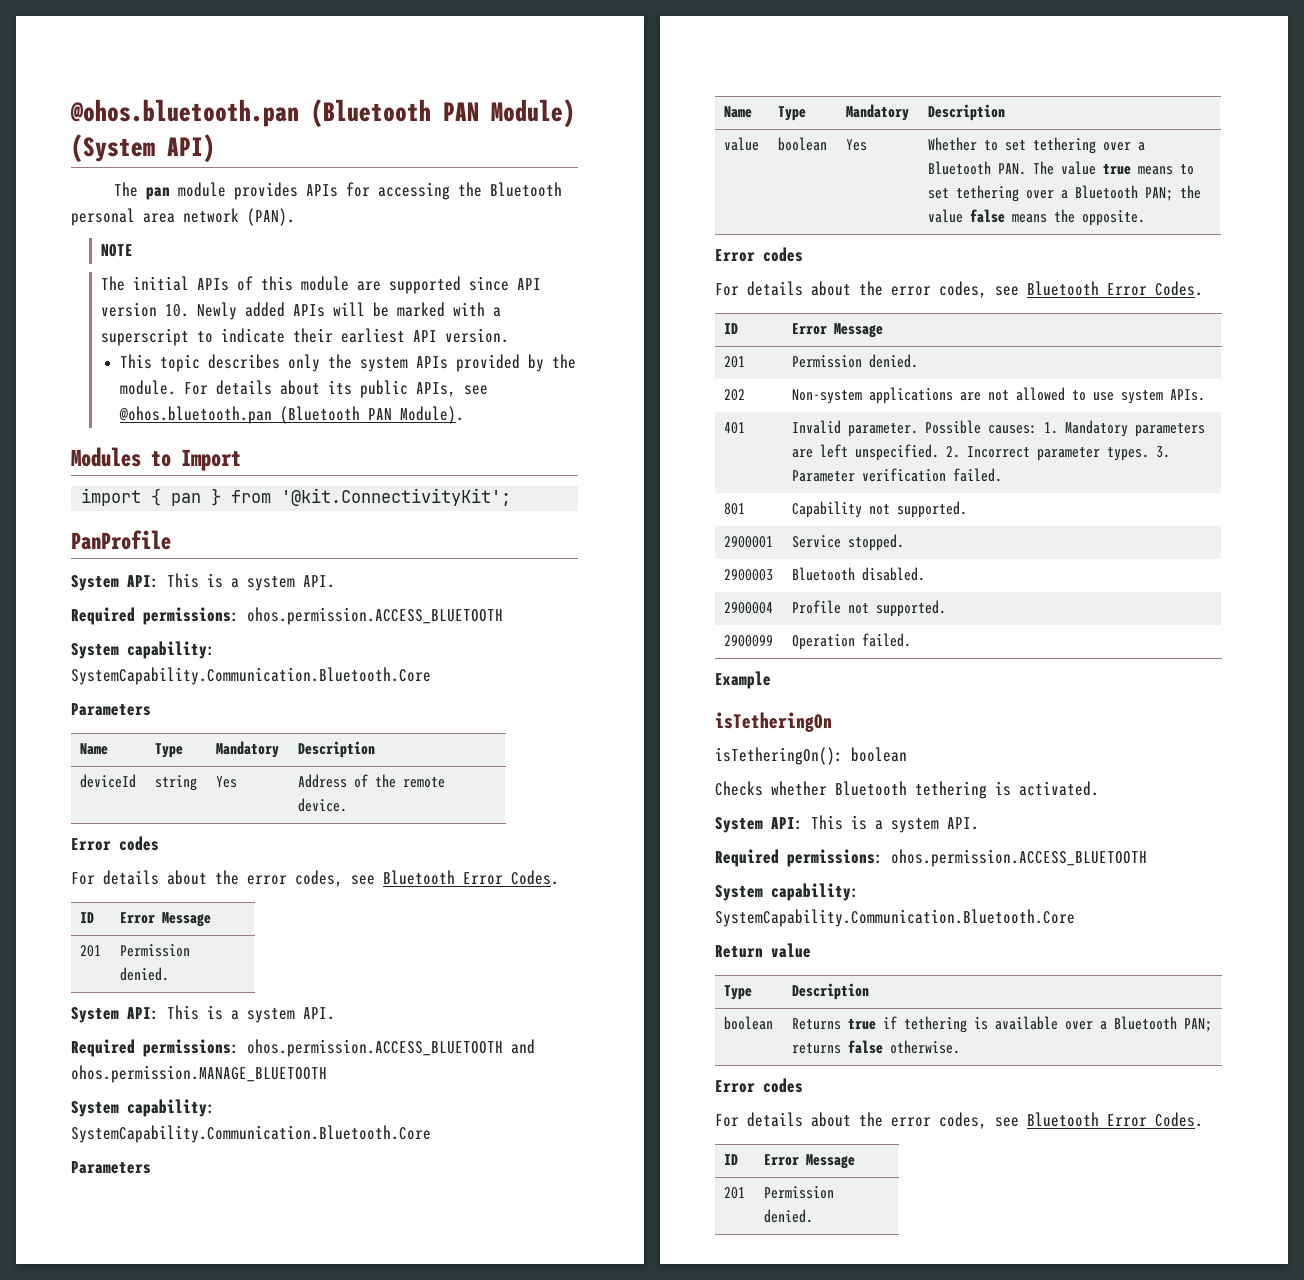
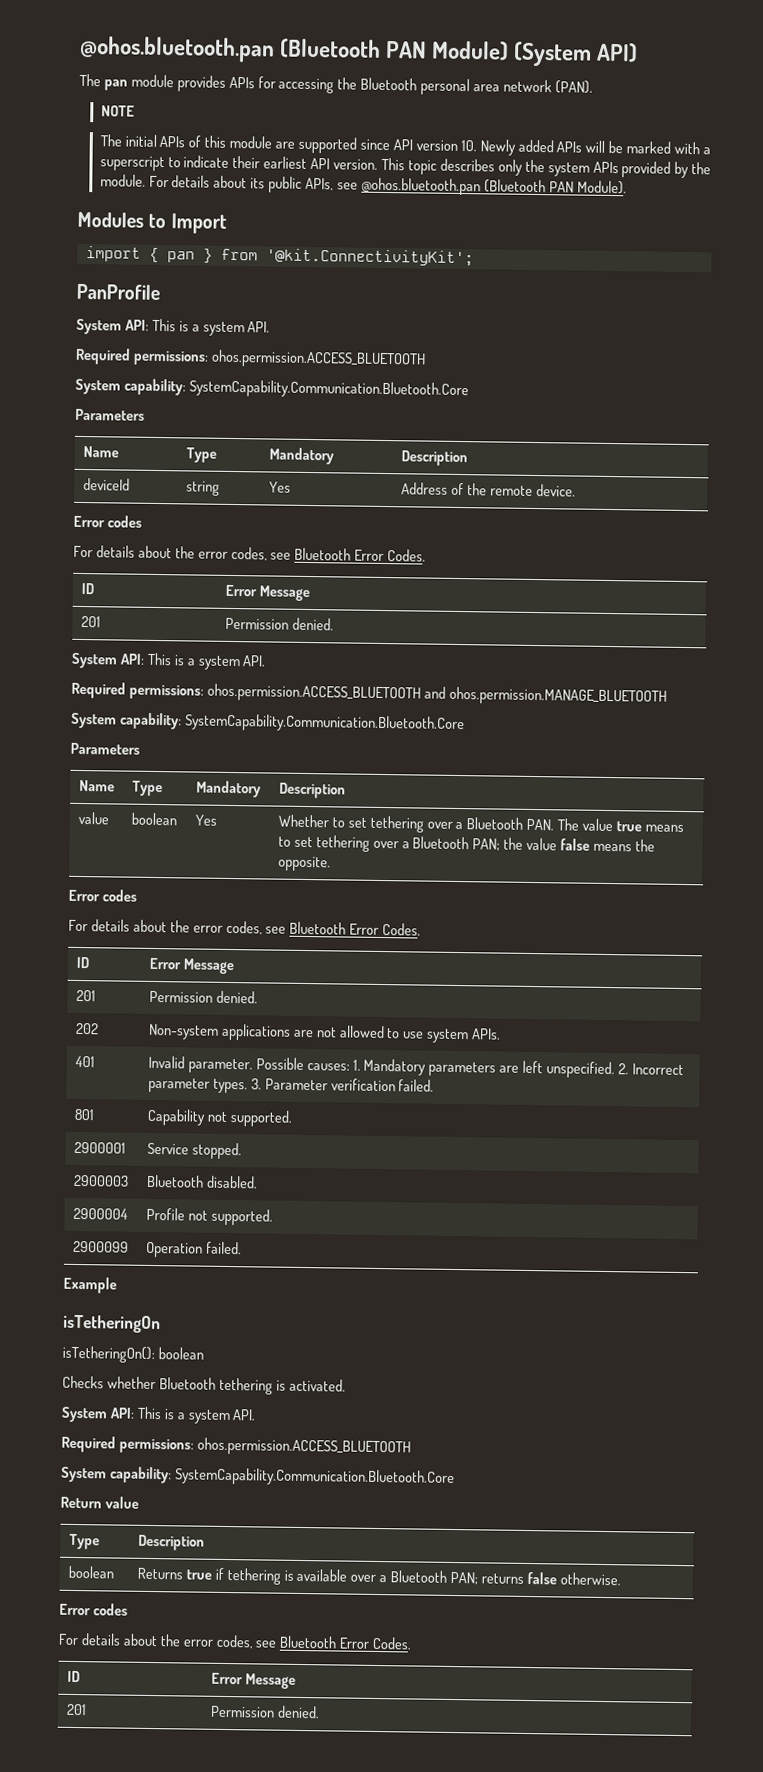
(510, 335) // -> (379, 164) none

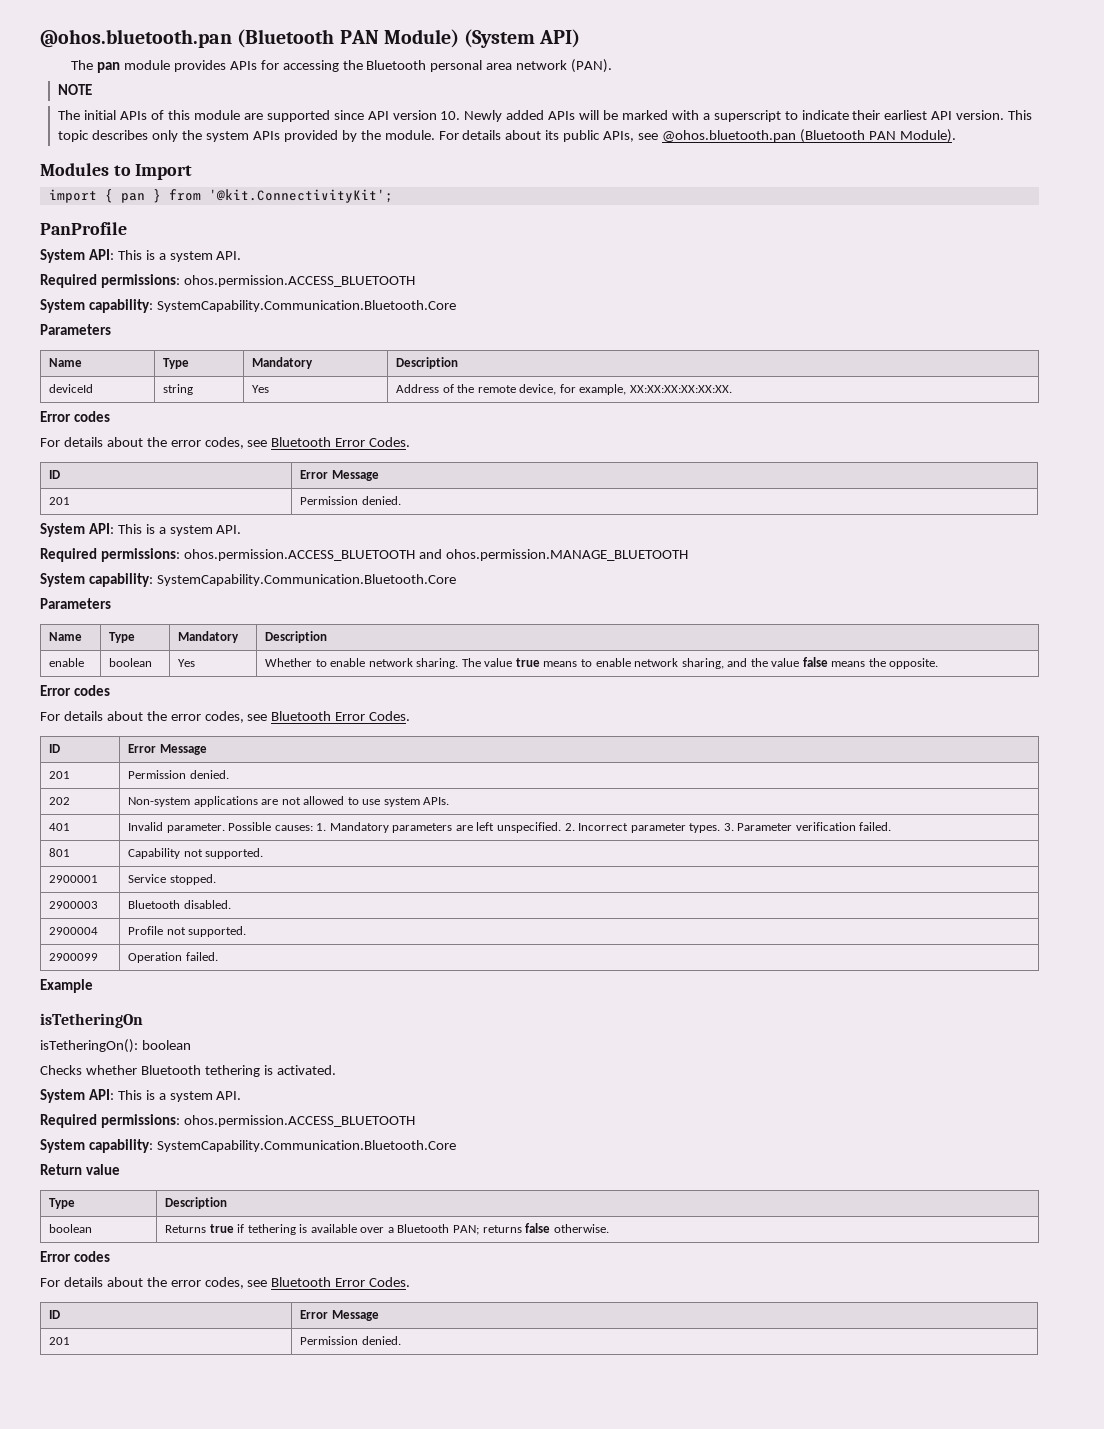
[535,484,576,497] device. -> [519,384,732,395] device, for example, XX:XX:XX:XX:XX:XX.
[77,811,109,825] value -> [49,658,85,667] enable
[347,815,555,833] set tethering over a Bluetooth PAN. -> [330,658,459,669] enable network sharing.
[293,835,501,852] set tethering over a Bluetooth PAN; -> [595,658,748,669] enable network sharing, and

